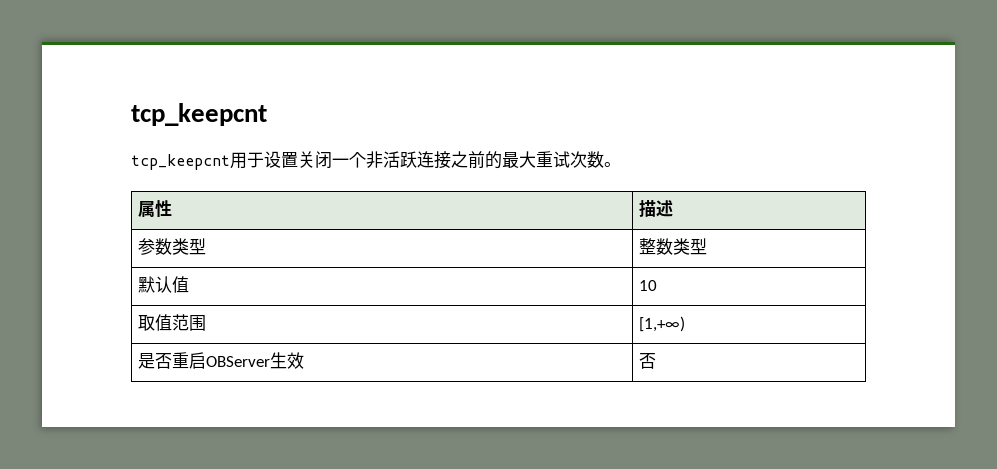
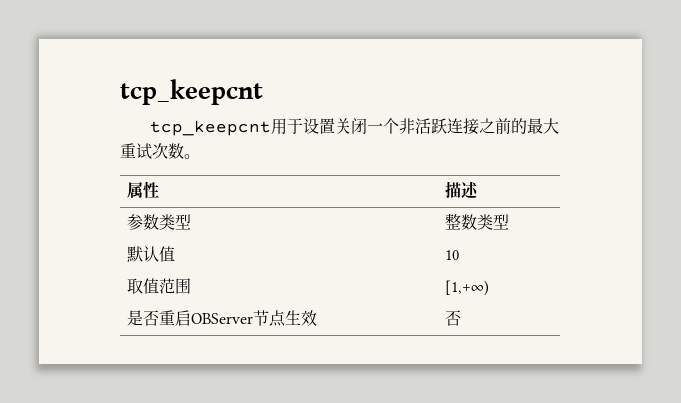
(270, 361) none -> [252,310,286,327] 节点

